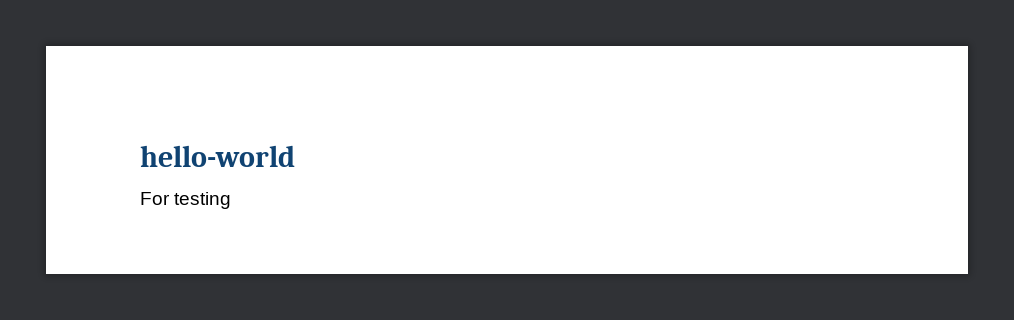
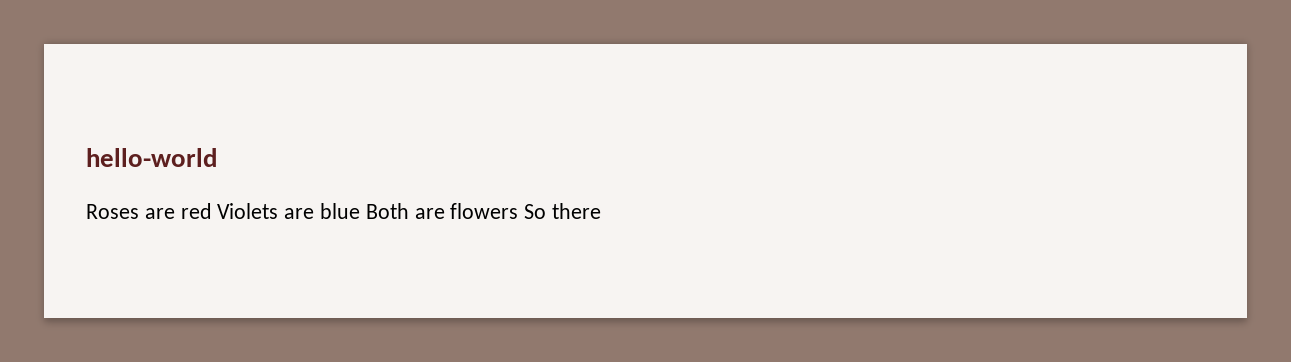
[140,192,232,209] For testing -> [86,203,602,219] Roses are red Violets are blue Both are flowers So there

